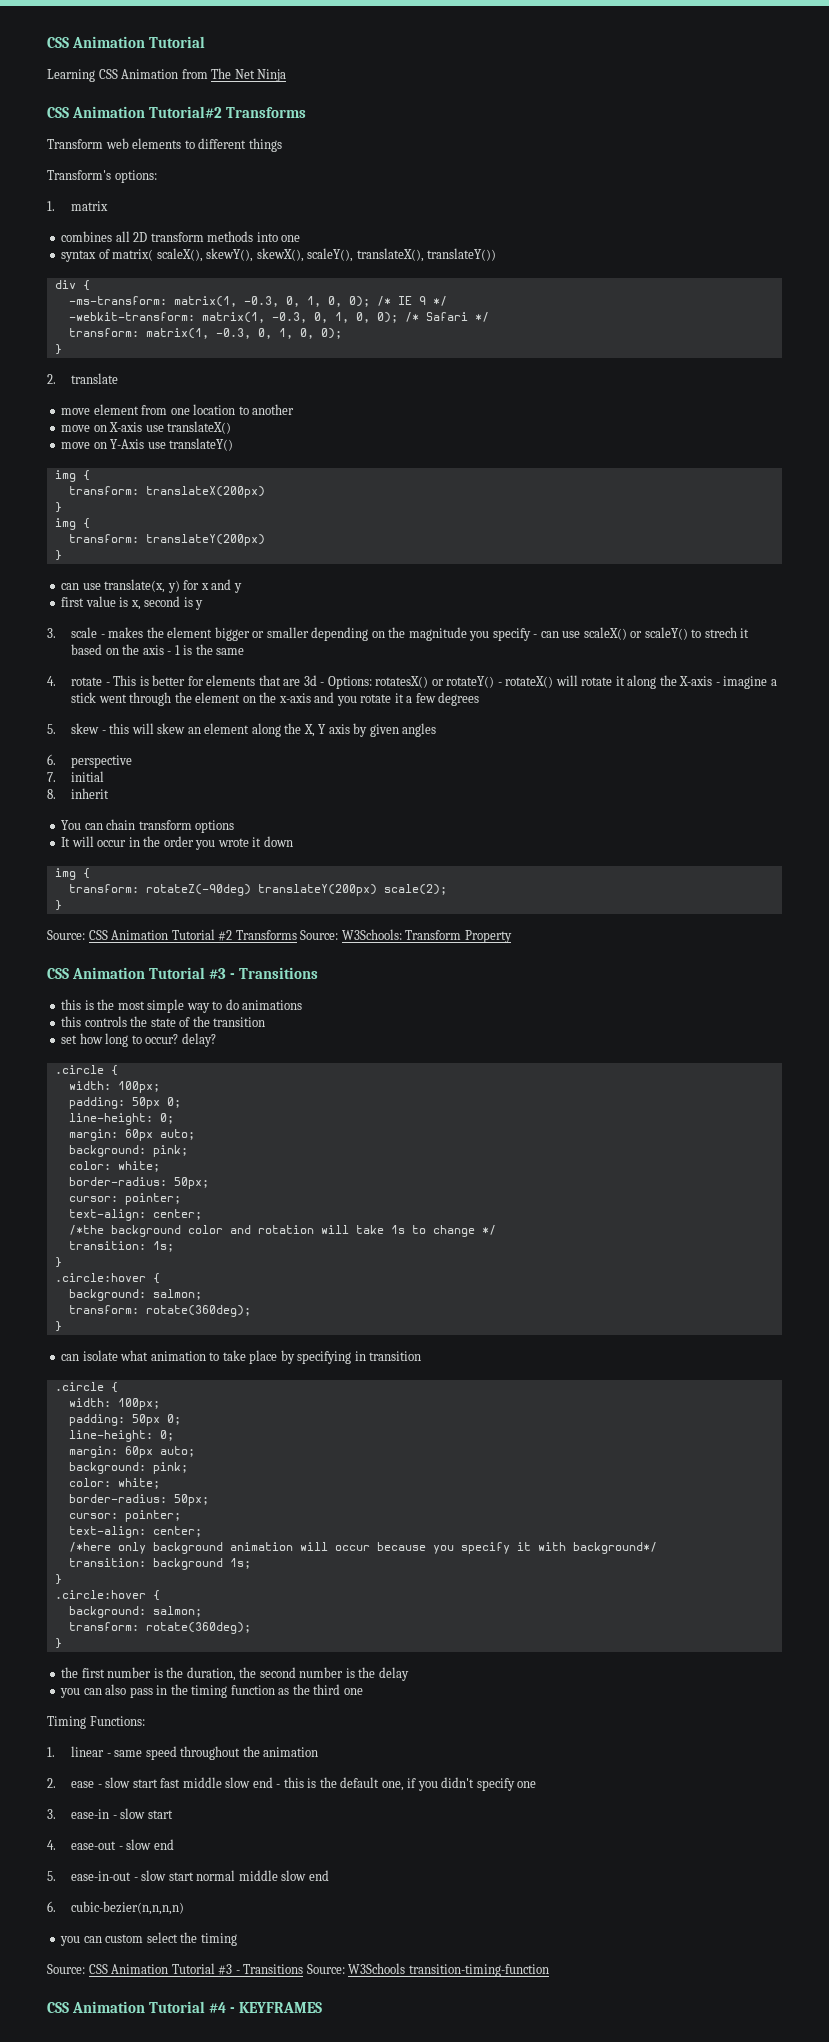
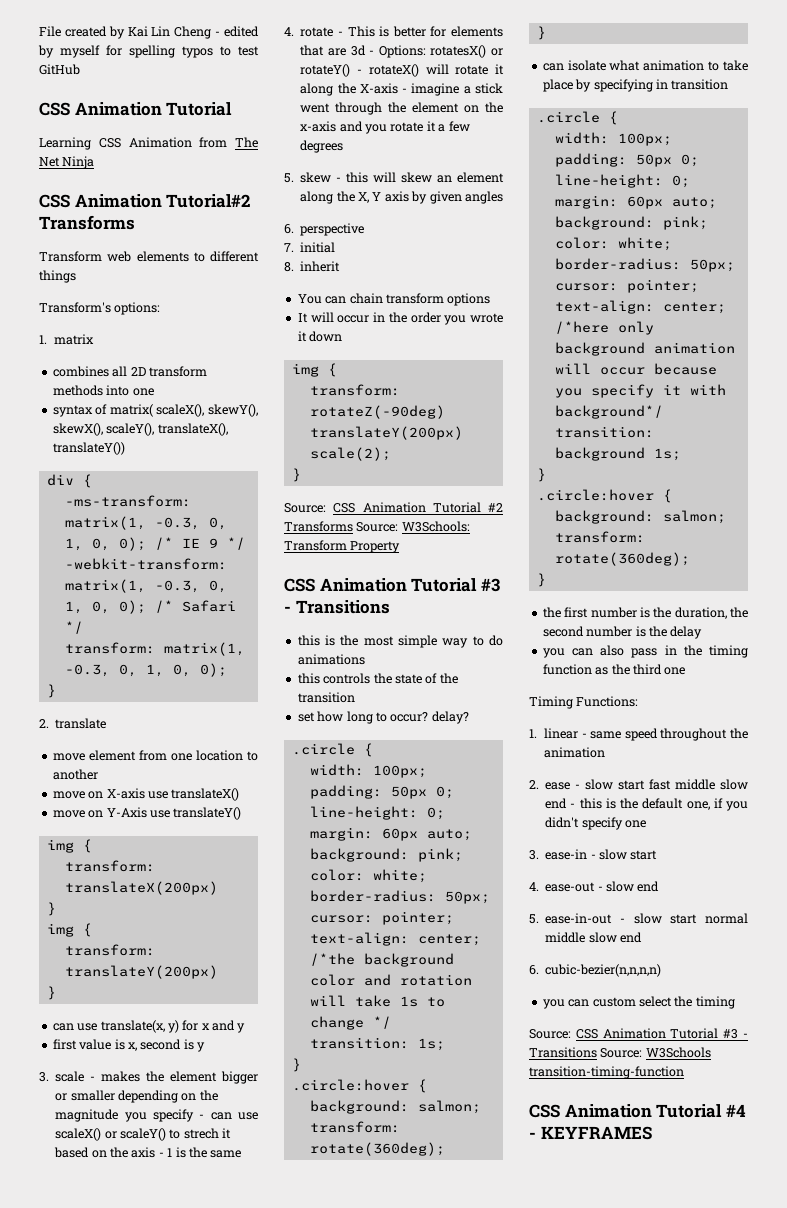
(47, 42) none -> [39,26,259,39] [38,45,259,58] [39,64,80,75] File created by Kai Lin Cheng - edited by myself for spelling typos to test GitHub //

